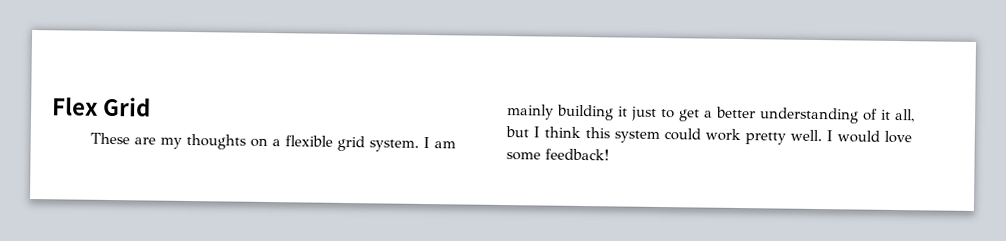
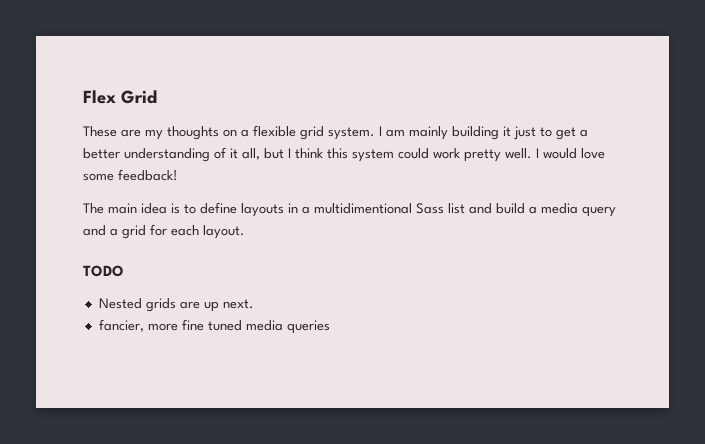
(609, 154) none -> [83,202,616,217] [83,224,245,239] [83,265,124,277] [98,298,254,312] [98,319,330,334] // The main idea is to define layouts in a multidimentional Sass list and build a media query and a grid for each layout. // TODO // Nested grids are up next. // fancier, more fine tuned media queries

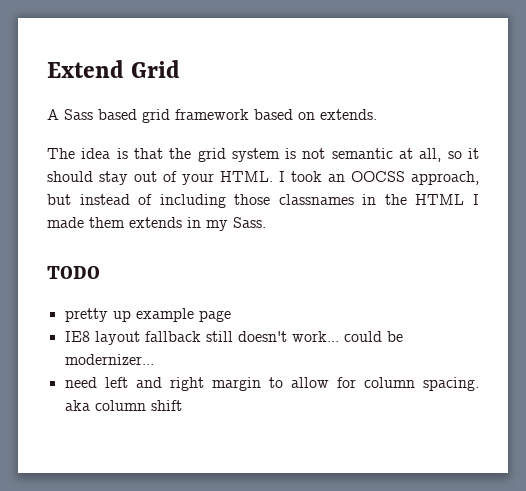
[83,90,116,104] Flex -> [47,60,124,78] Extend
[83,125,588,140] [83,147,605,162] [83,169,178,181] These are my thoughts on a flexible grid system. I am mainly building it just to get a better understanding of it all, but I think this system could work pretty well. I would love some feedback! -> [47,109,377,123] A Sass based grid framework based on extends.
[108,203,137,214] main -> (75, 153) none
[184,202,616,217] [83,224,245,239] [83,265,124,277] [98,298,254,312] [98,319,330,334] to define layouts in a multidimentional Sass list and build a media query and a grid for each layout. // TODO // Nested grids are up next. // fancier, more fine tuned media queries -> [133,148,480,162] [47,171,479,185] [47,194,479,208] [47,217,266,231] [47,266,100,279] [64,308,231,322] [64,331,403,345] [64,354,154,365] [64,377,479,391] [64,400,182,411] that the grid system is not semantic at all, so it should stay out of your HTML. I took an OOCSS approach, but instead of including those classnames in the HTML I made them extends in my Sass. // TODO // pretty up example page // IE8 layout fallback still doesn't work... could be modernizer... // need left and right margin to allow for column spacing. aka column shift

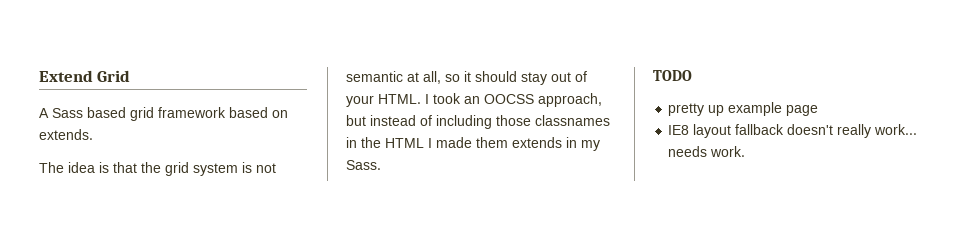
[205,331,403,342] [64,354,154,365] [64,377,479,391] [64,400,182,411] still doesn't work... could be modernizer... // need left and right margin to allow for column spacing. aka column shift -> [787,124,918,138] [668,146,746,157] doesn't really work... needs work.

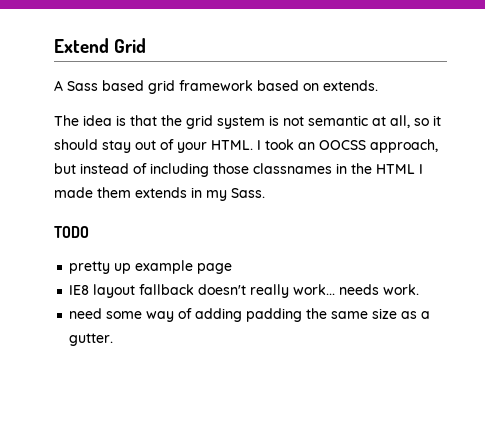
(746, 151) none -> [69,308,431,322] [69,333,114,346] // need some way of adding padding the same size as a gutter.

